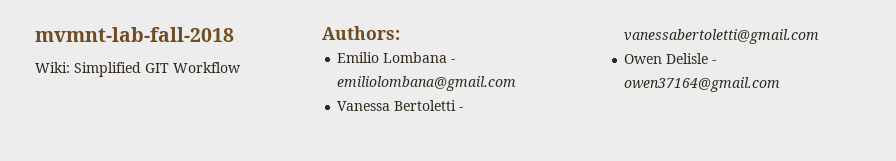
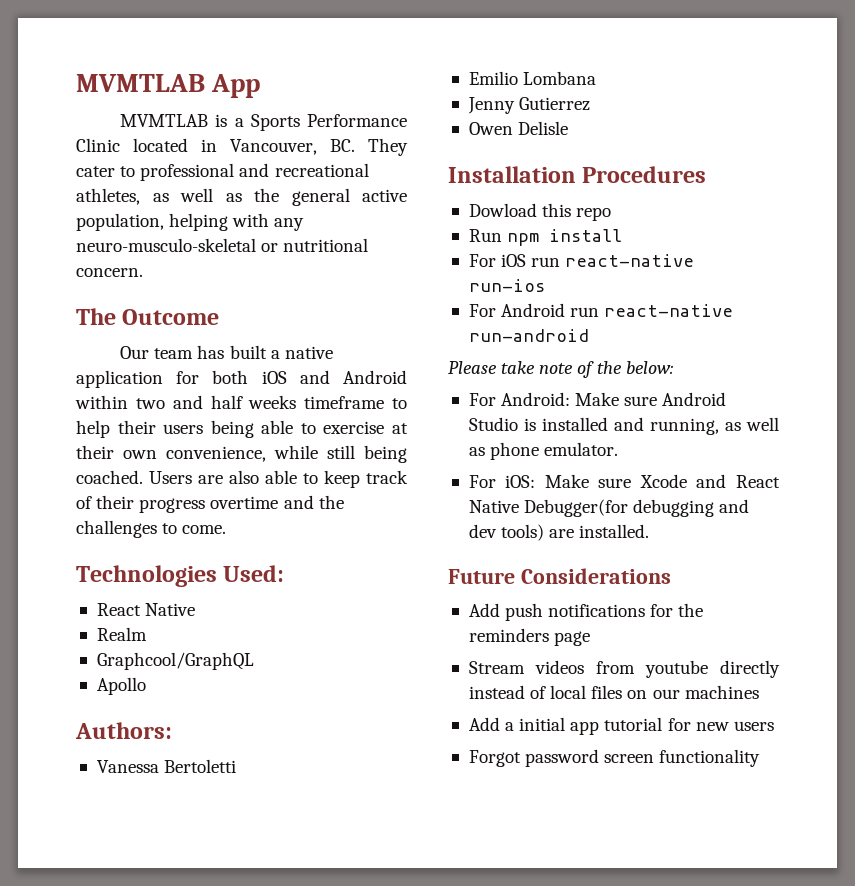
[35,27,234,42] [35,62,241,77] mvmnt-lab-fall-2018 // Wiki: Simplified GIT Workflow -> [76,74,261,98] [120,114,407,131] [76,138,408,156] [76,163,369,181] [76,188,407,206] [76,213,305,231] [76,238,369,252] [76,268,143,277] [76,308,220,325] [120,345,333,359] [76,370,408,388] [75,395,407,409] [76,420,408,438] [76,445,407,463] [76,470,408,488] [76,495,344,513] [76,520,227,538] [76,565,285,587] [96,603,196,616] [96,627,147,641] [96,652,254,670] [96,677,146,695] MVMTLAB App // MVMTLAB is a Sports Performance Clinic located in Vancouver, BC. They cater to professional and recreational athletes, as well as the general active population, helping with any neuro-musculo-skeletal or nutritional concern. // The Outcome // Our team has built a native application for both iOS and Android within two and half weeks timeframe to help their users being able to exercise at their own convenience, while still being coached. Users are also able to keep track of their progress overtime and the challenges to come. // Technologies Used: // React Native // Realm // Graphcool/GraphQL // Apollo
(400, 33) none -> [96,759,237,773] // Vanessa Bertoletti
[451,59,456,63] [337,76,517,91] [337,100,464,111] [624,29,820,44] [624,53,717,64] [624,77,781,92] - emiliolombana@gmail.com // Vanessa Bertoletti - vanessabertoletti@gmail.com // Owen Delisle - owen37164@gmail.com -> [467,97,591,114] [468,121,569,135] [448,166,707,183] [468,203,612,221] [468,229,623,246] [468,254,695,267] [468,279,545,292] [468,303,734,317] [468,329,589,342] [448,361,673,378] [468,392,727,406] [468,417,779,435] [468,442,619,460] [468,474,780,488] [468,499,750,517] [468,524,650,541] [448,568,671,584] [468,603,704,621] [468,628,591,646] [468,660,780,678] [468,685,759,699] [468,717,774,735] [468,749,761,767] // Jenny Gutierrez // Owen Delisle // Installation Procedures // Dowload this repo // Run npm install // For iOS run react-native run-ios // For Android run react-native run-android // Please take note of the below: // For Android: Make sure Android Studio is installed and running, as well as phone emulator. // For iOS: Make sure Xcode and React Native Debugger(for debugging and dev tools) are installed. // Future Considerations // Add push notifications for the reminders page // Stream videos from youtube directly instead of local files on our machines // Add a initial app tutorial for new users // Forgot password screen functionality

